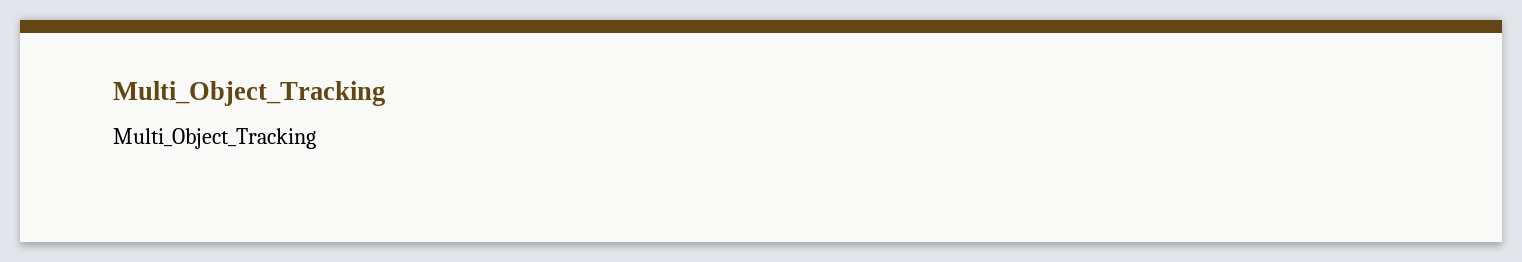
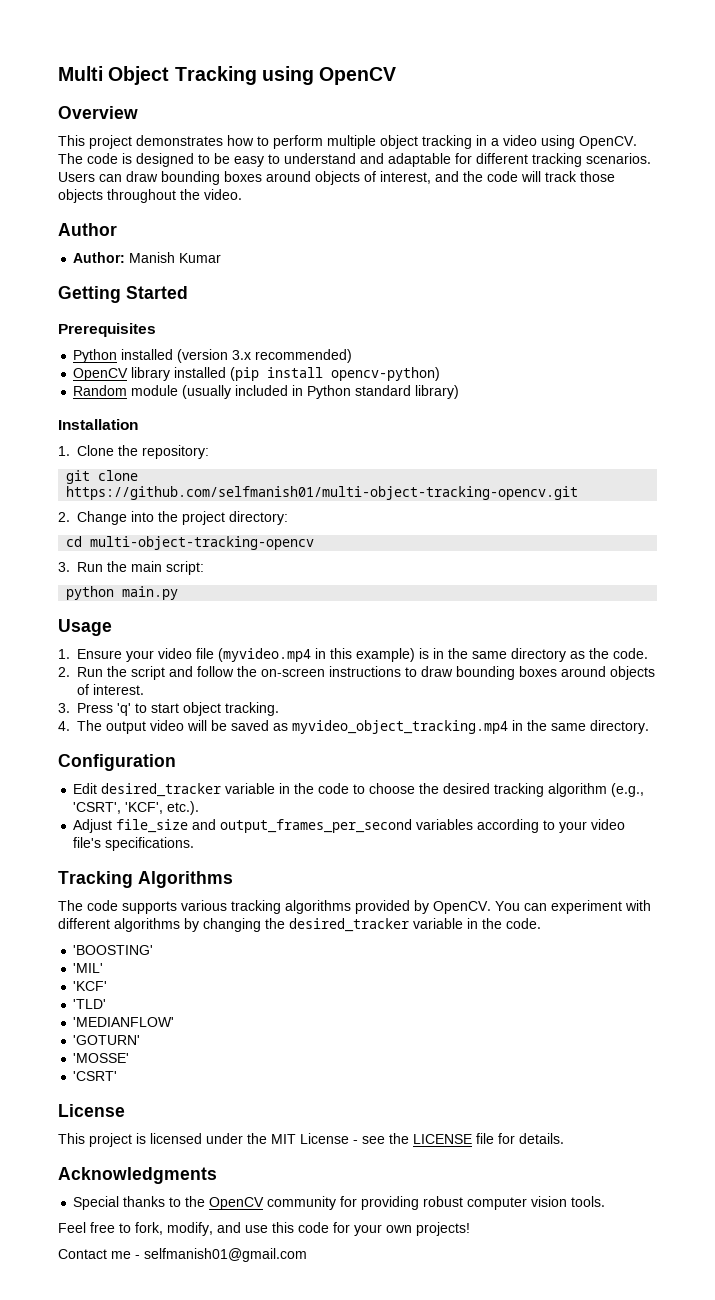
[113,81,385,106] [113,128,316,149] Multi_Object_Tracking // Multi_Object_Tracking -> [58,66,397,85] [58,106,138,119] [58,135,637,149] [58,153,651,167] [58,171,615,185] [58,189,242,203] [58,223,117,236] [73,252,222,263] [58,286,188,303] [58,323,156,337] [73,349,353,363] [73,367,441,381] [73,385,460,399] [58,419,138,430] [58,445,209,459] [66,470,139,484] [66,486,579,500] [58,511,288,525] [66,536,315,550] [58,561,204,575] [66,586,179,600] [58,619,112,636] [58,648,648,662] [58,666,655,680] [77,684,144,695] [58,702,279,716] [58,720,649,734] [58,754,176,771] [73,783,645,797] [73,801,200,815] [73,819,626,833] [73,837,195,851] [58,871,233,888] [58,900,651,914] [58,918,541,932] [73,945,154,955] [73,963,104,973] [73,981,108,991] [73,999,107,1009] [73,1017,175,1027] [73,1035,141,1045] [73,1053,130,1063] [73,1071,118,1081] [58,1104,125,1117] [58,1133,564,1147] [58,1167,217,1184] [73,1196,606,1210] [58,1222,470,1236] [58,1248,307,1262] Multi Object Tracking using OpenCV // Overview // This project demonstrates how to perform multiple object tracking in a video using OpenCV. The code is designed to be easy to understand and adaptable for different tracking scenarios. Users can draw bounding boxes around objects of interest, and the code will track those objects throughout the video. // Author // Author: Manish Kumar // Getting Started // Prerequisites // Python installed (version 3.x recommended) // OpenCV library installed (pip install opencv-python) // Random module (usually included in Python standard library) // Installation // 1. Clone the repository: // git clone https://github.com/selfmanish01/multi-object-tracking-opencv.git // 2. Change into the project directory: // cd multi-object-tracking-opencv // 3. Run the main script: // python main.py // Usage // 1. Ensure your video file (myvideo.mp4 in this example) is in the same directory as the code. // 2. Run the script and follow the on-screen instructions to draw bounding boxes around objects of interest. // 3. Press 'q' to start object tracking. // 4. The output video will be saved as myvideo_object_tracking.mp4 in the same directory. // Configuration // Edit desired_tracker variable in the code to choose the desired tracking algorithm (e.g., 'CSRT', 'KCF', etc.). // Adjust file_size and output_frames_per_second variables according to your video file's specifications. // Tracking Algorithms // The code supports various tracking algorithms provided by OpenCV. You can experiment with different algorithms by changing the desired_tracker variable in the code. // 'BOOSTING' // 'MIL' // 'KCF' // 'TLD' // 'MEDIANFLOW' // 'GOTURN' // 'MOSSE' // 'CSRT' // License // This project is licensed under the MIT License - see the LICENSE file for details. // Acknowledgments // Special thanks to the OpenCV community for providing robust computer vision tools. // Feel free to fork, modify, and use this code for your own projects! // Contact me - selfmanish01@gmail.com

